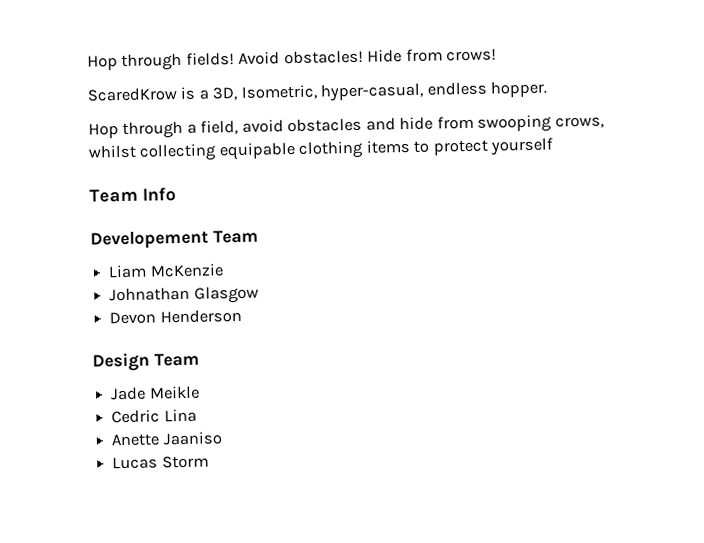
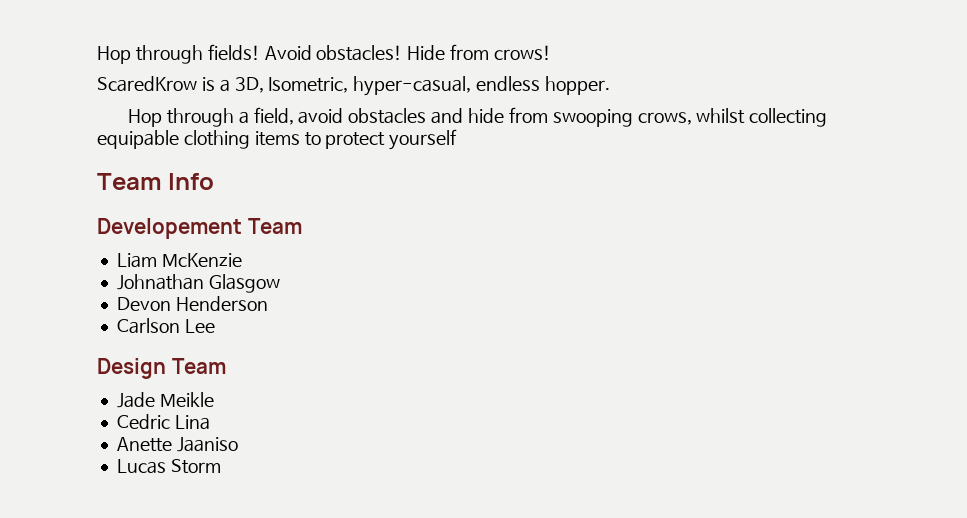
(242, 316) none -> [116,318,215,334] // Carlson Lee

